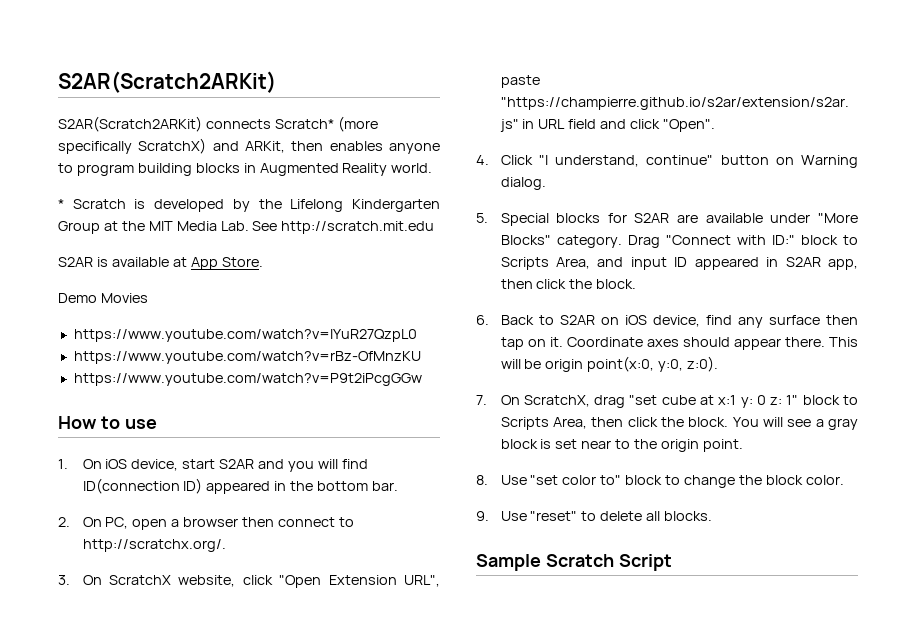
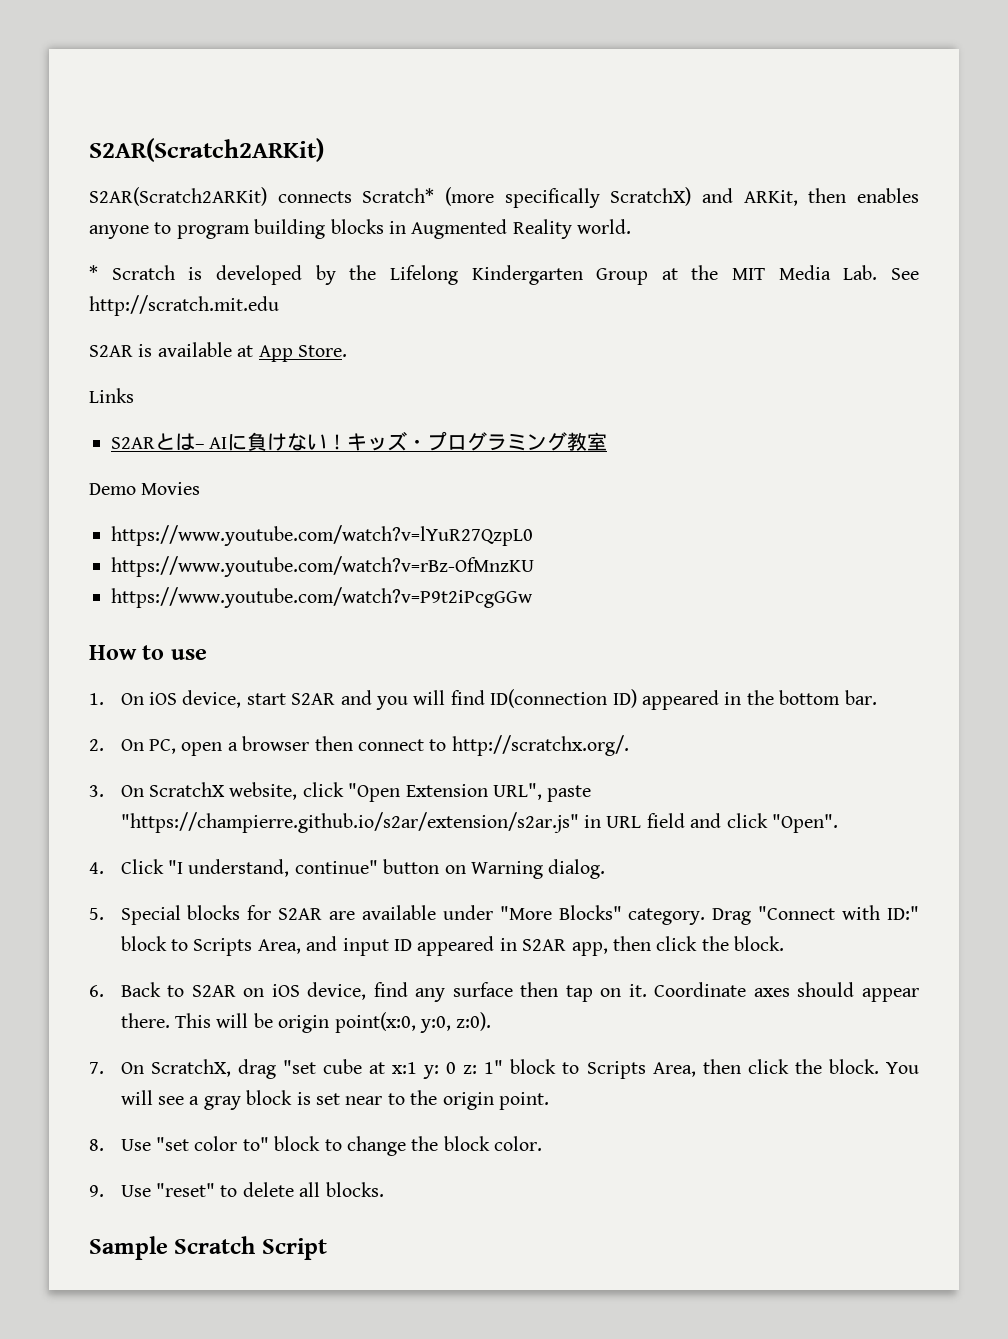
(263, 262) none -> [89,388,134,403] [111,431,608,451] // Links // S2ARとは– AIに負けない！キッズ・プログラミング教室

